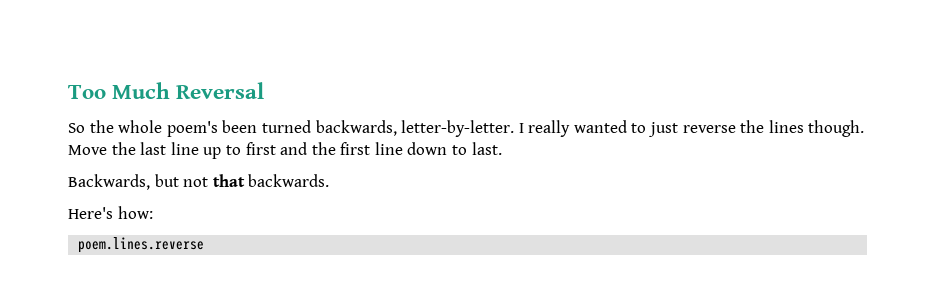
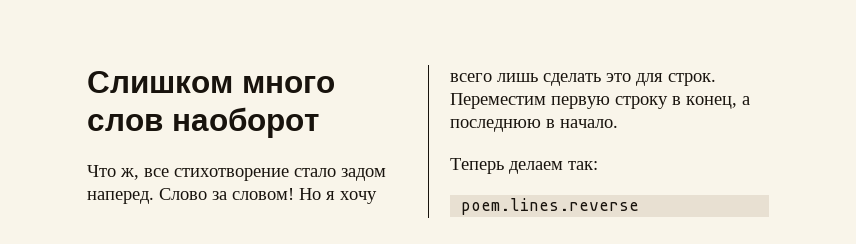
[68,82,265,99] [68,120,865,137] [68,142,502,159] [68,174,330,190] [68,206,153,219] Too Much Reversal // So the whole poem's been turned backwards, letter-by-letter. I really wanted to just reverse the lines though. Move the last line up to first and the first line down to last. // Backwards, but not that backwards. // Here's how: -> [87,71,335,93] [87,107,319,138] [87,165,386,181] [87,188,377,204] [450,73,716,86] [450,93,750,109] [450,119,618,132] [450,158,598,174] Слишком много слов наоборот // Что ж, все стихотворение стало задом наперед. Слово за словом! Но я хочу всего лишь сделать это для строк. Переместим первую строку в конец, а последнюю в начало. // Теперь делаем так:

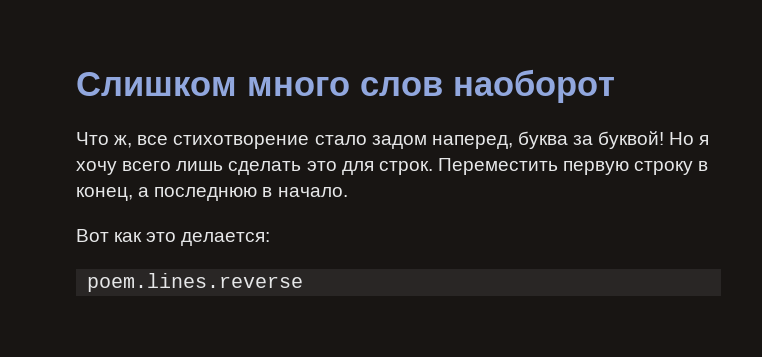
[87,188,294,204] наперед. Слово за словом! -> [431,131,665,149] наперед, буква за буквой!
[450,93,546,109] Переместим -> [437,158,558,175] Переместить
[450,158,598,174] Теперь делаем так: -> [76,229,271,246] Вот как это делается:

